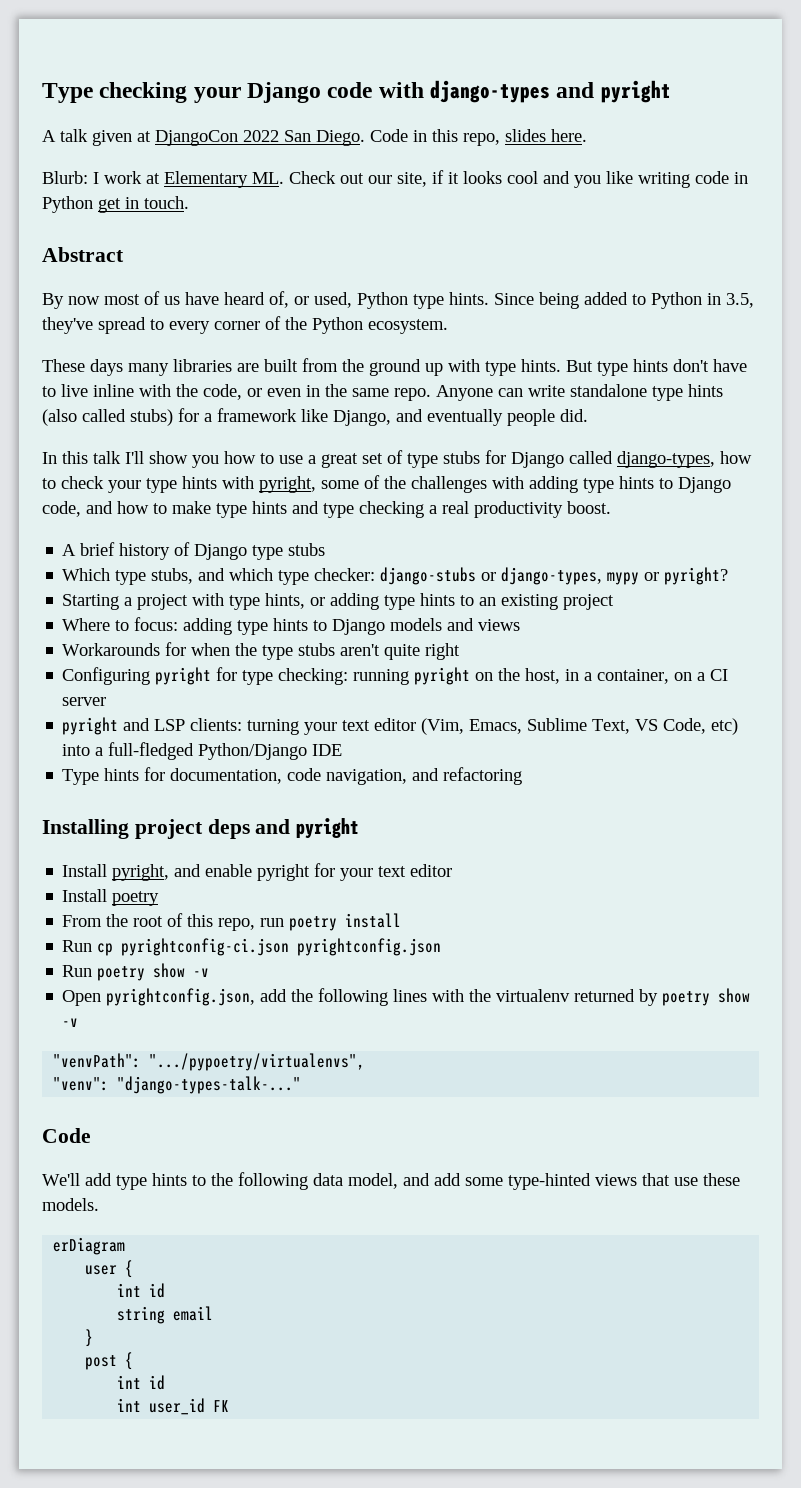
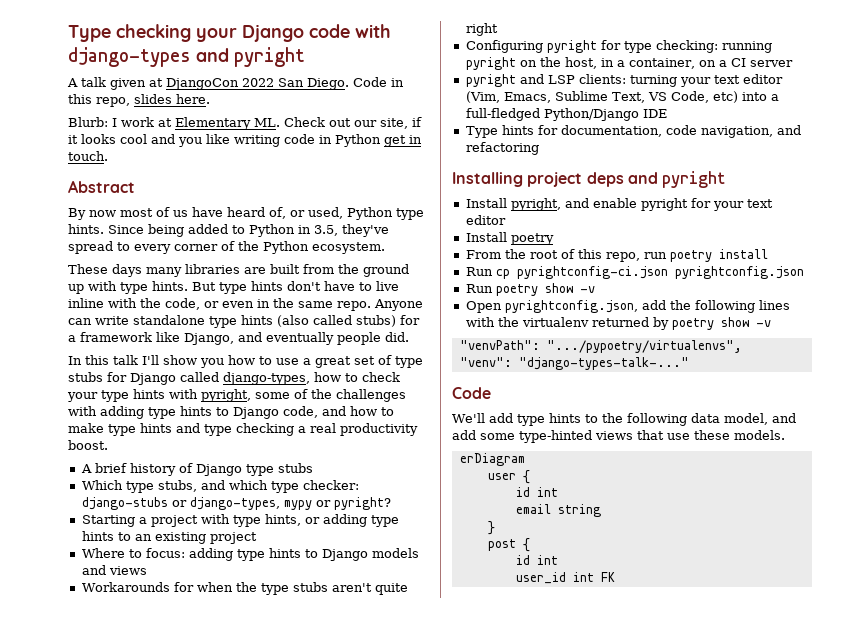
[117,1283,166,1298] int id // -> [515,487,558,497] [515,504,551,514] id int // email
[173,1306,214,1321] email -> (601, 510) none
[117,1375,166,1390] [117,1398,206,1415] int id // int user_id -> [515,555,558,565] [515,572,594,584] id int // user_id int

